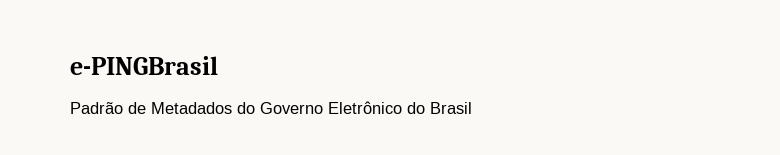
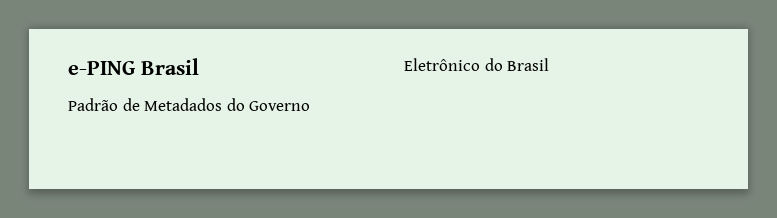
[70,56,218,75] e-PINGBrasil -> [68,58,199,75] e-PING Brasil

